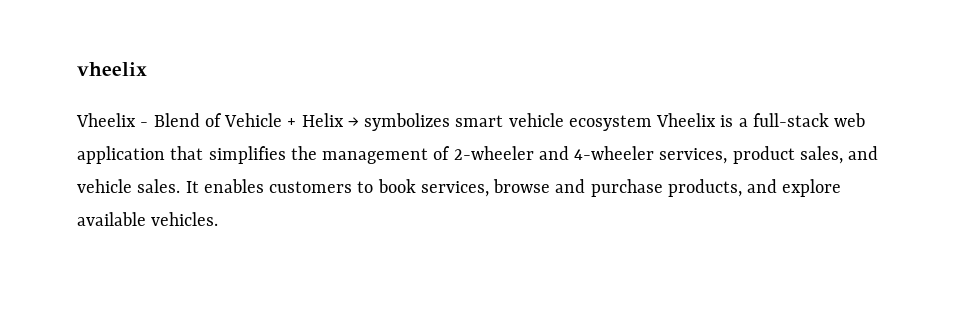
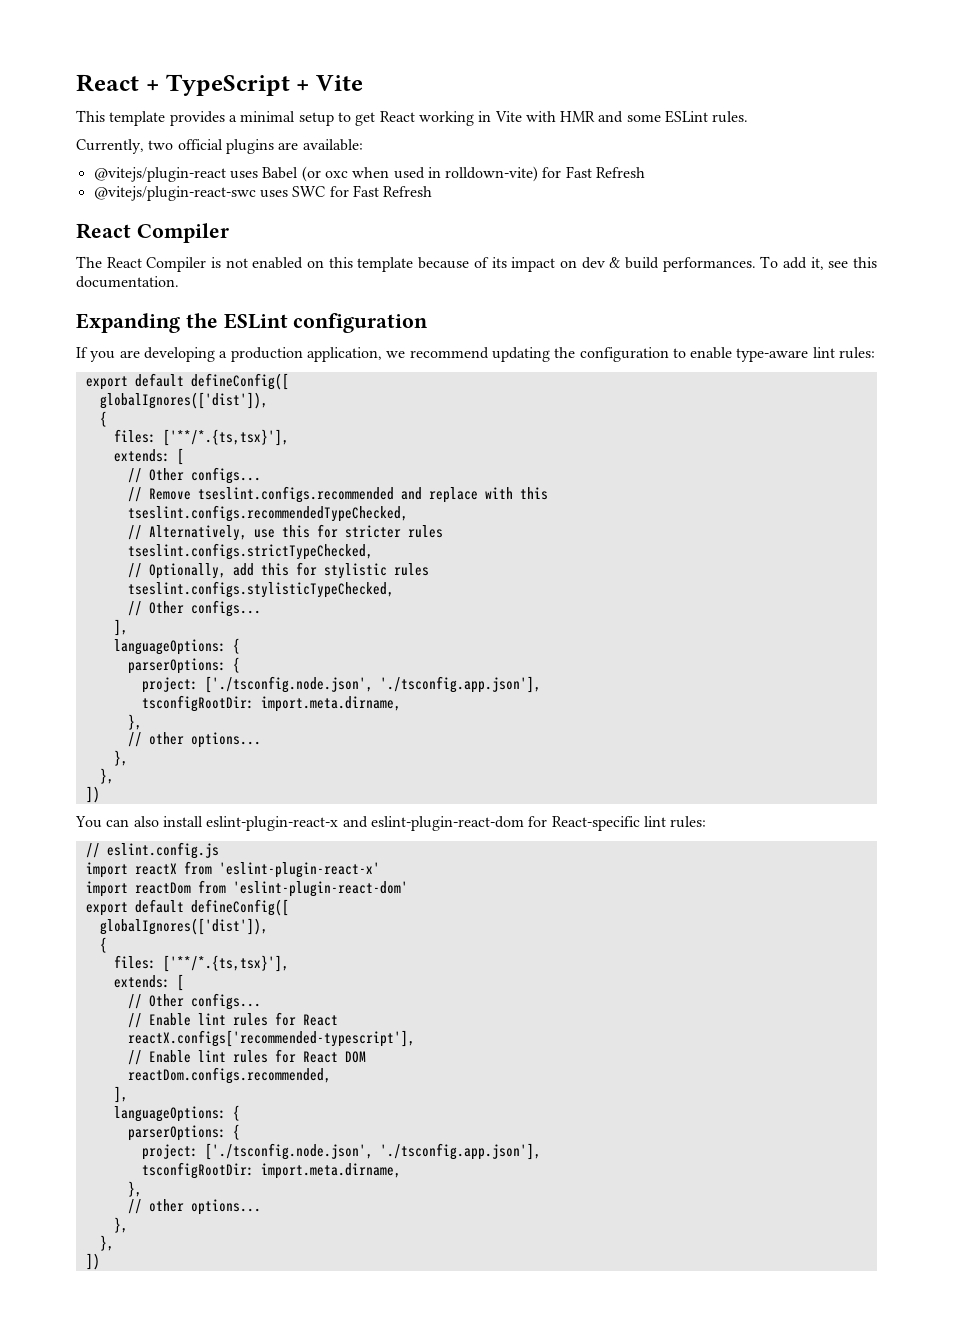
[77,62,147,76] [76,113,866,131] [77,146,879,164] [77,179,842,197] [77,212,219,226] vheelix // Vheelix - Blend of Vehicle + Helix → symbolizes smart vehicle ecosystem Vheelix is a full-stack web application that simplifies the management of 2-wheeler and 4-wheeler services, product sales, and vehicle sales. It enables customers to book services, browse and purchase products, and explore available vehicles. -> [76,74,363,96] [76,110,749,126] [76,139,363,154] [93,166,646,182] [93,185,433,201] [76,223,229,243] [76,256,877,272] [76,276,179,288] [76,313,429,333] [76,347,876,362] [85,373,289,390] [99,392,268,409] [99,411,107,427] [113,429,289,446] [113,448,184,465] [127,467,261,484] [127,486,548,503] [127,505,408,522] [127,524,443,541] [127,543,373,560] [127,562,429,579] [127,581,394,598] [127,600,261,617] [113,619,128,636] [113,638,240,655] [127,657,240,674] [141,676,541,693] [141,695,401,712] [127,714,142,730] [127,732,261,748] [113,750,128,766] [99,768,114,784] [85,786,100,803] [75,816,707,831] [85,842,219,859] [85,861,380,878] [85,880,408,897] [85,899,289,916] [99,918,268,935] [99,937,107,953] [113,955,289,972] [113,974,184,991] [127,993,261,1010] [127,1012,338,1028] [127,1030,415,1047] [127,1049,366,1065] [127,1067,331,1084] [113,1086,128,1103] [113,1105,240,1122] [127,1124,240,1141] [141,1143,541,1160] [141,1162,401,1179] [127,1181,142,1197] [127,1199,261,1215] [113,1217,128,1233] [99,1235,114,1251] [85,1253,100,1270] React + TypeScript + Vite // This template provides a minimal setup to get React working in Vite with HMR and some ESLint rules. // Currently, two official plugins are available: // @vitejs/plugin-react uses Babel (or oxc when used in rolldown-vite) for Fast Refresh // @vitejs/plugin-react-swc uses SWC for Fast Refresh // React Compiler // The React Compiler is not enabled on this template because of its impact on dev & build performances. To add it, see this documentation. // Expanding the ESLint configuration // If you are developing a production application, we recommend updating the configuration to enable type-aware lint rules: // export default defineConfig([ // globalIgnores(['dist']), // { // files: ['**/*.{ts,tsx}'], // extends: [ // // Other configs... // // Remove tseslint.configs.recommended and replace with this // tseslint.configs.recommendedTypeChecked, // // Alternatively, use this for stricter rules // tseslint.configs.strictTypeChecked, // // Optionally, add this for stylistic rules // tseslint.configs.stylisticTypeChecked, // // Other configs... // ], // languageOptions: { // parserOptions: { // project: ['./tsconfig.node.json', './tsconfig.app.json'], // tsconfigRootDir: import.meta.dirname, // }, // // other options... // }, // }, // ]) // You can also install eslint-plugin-react-x and eslint-plugin-react-dom for React-specific lint rules: // // eslint.config.js // import reactX from 'eslint-plugin-react-x' // import reactDom from 'eslint-plugin-react-dom' // export default defineConfig([ // globalIgnores(['dist']), // { // files: ['**/*.{ts,tsx}'], // extends: [ // // Other configs... // // Enable lint rules for React // reactX.configs['recommended-typescript'], // // Enable lint rules for React DOM // reactDom.configs.recommended, // ], // languageOptions: { // parserOptions: { // project: ['./tsconfig.node.json', './tsconfig.app.json'], // tsconfigRootDir: import.meta.dirname, // }, // // other options... // }, // }, // ])

